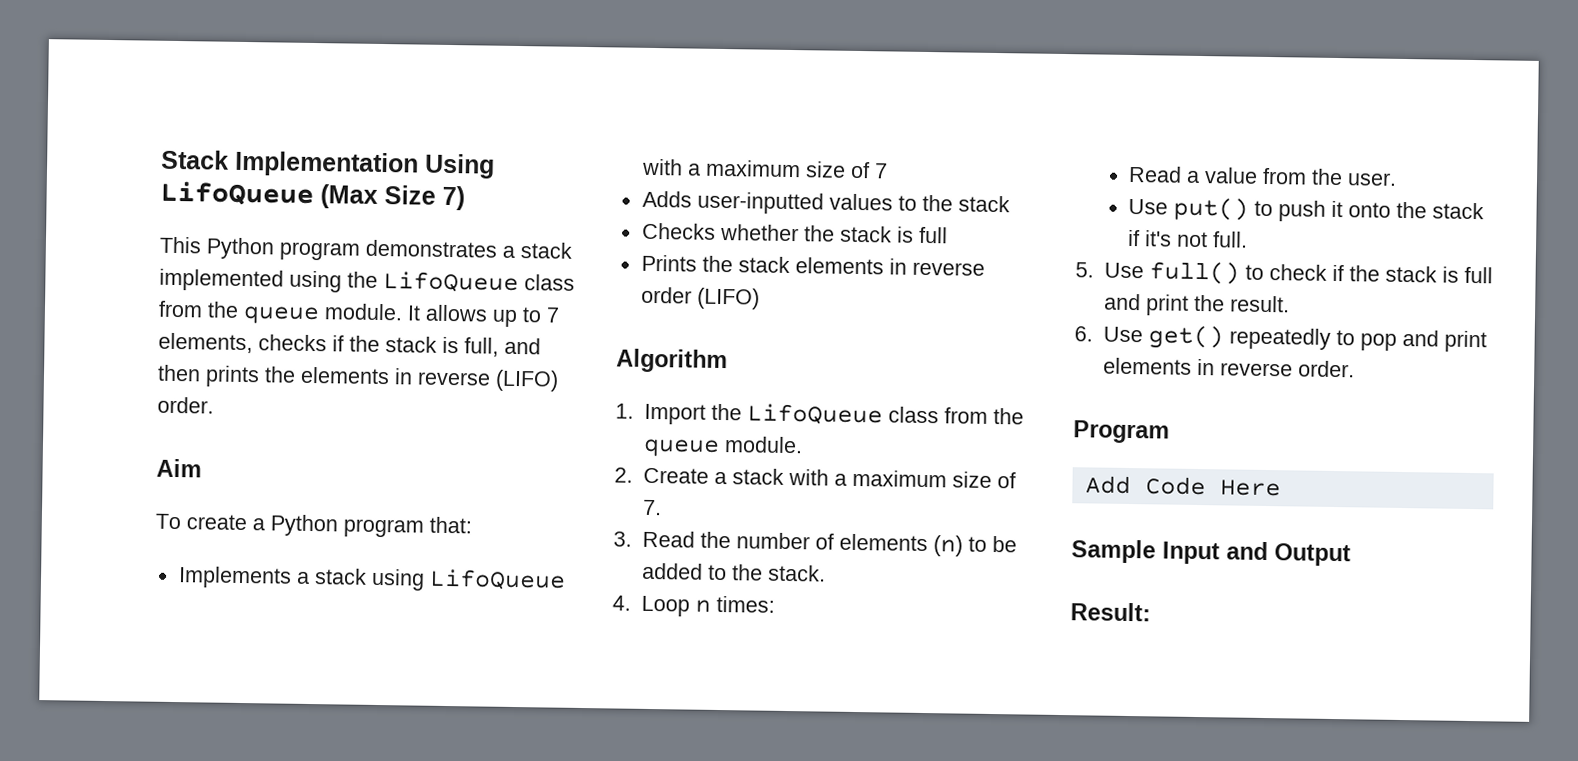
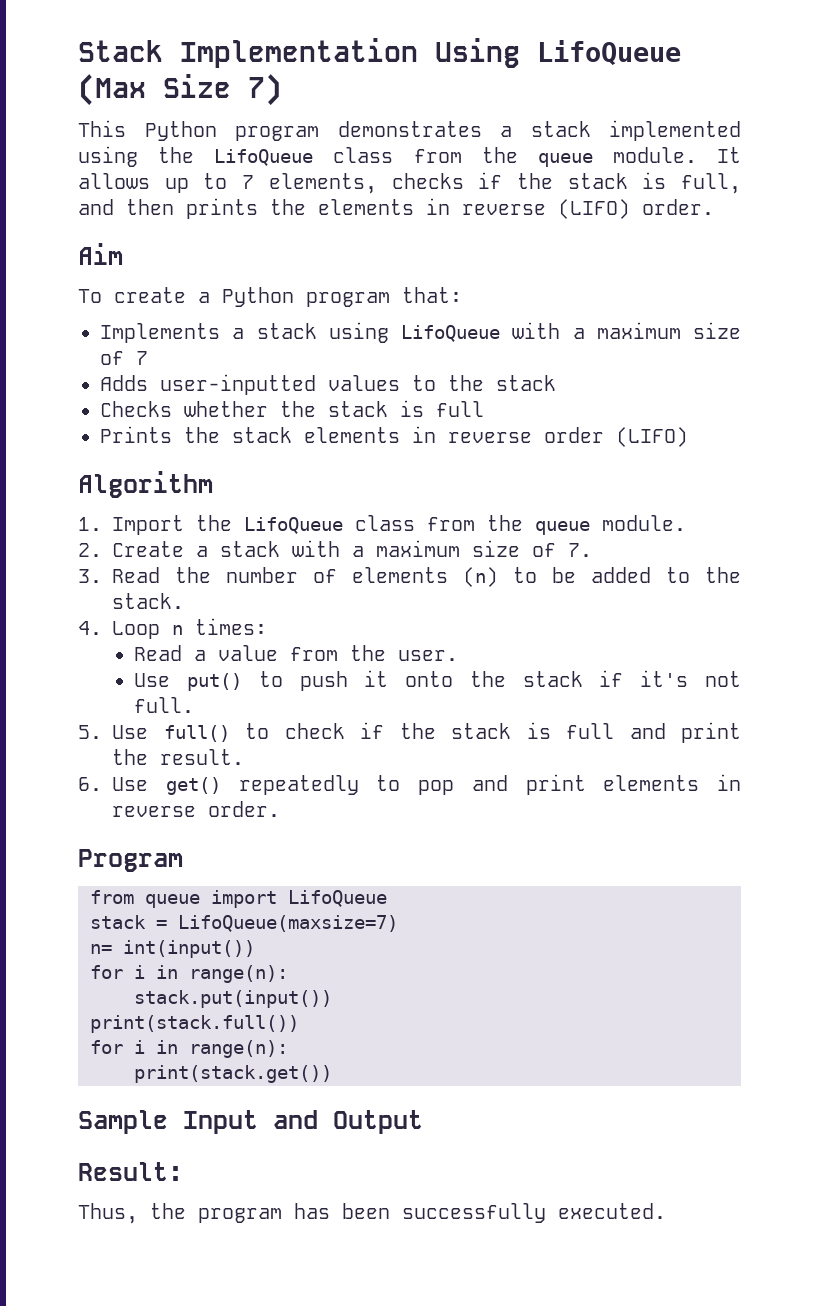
[1084,475,1281,497] Add Code Here -> [90,890,387,908] [90,915,398,932] [90,940,255,958] [90,965,288,983] [134,990,332,1008] [90,1015,299,1033] [90,1040,288,1058] [134,1065,332,1083] from queue import LifoQueue // stack = LifoQueue(maxsize=7) // n= int(input()) // for i in range(n): // stack.put(input()) // print(stack.full()) // for i in range(n): // print(stack.get())
(1151, 612) none -> [78,1203,666,1224] // Thus, the program has been successfully executed.

